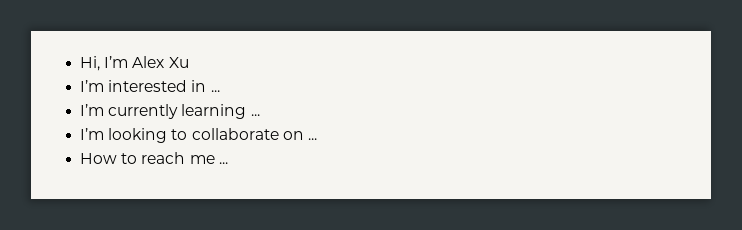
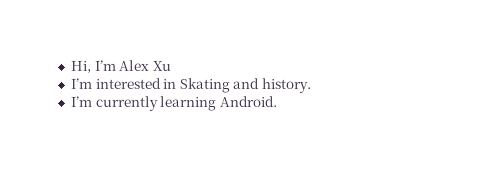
[210,90,220,92] ... -> [178,77,313,94] Skating and history.
[250,114,260,116] [80,128,317,143] [80,152,228,164] ... // I’m looking to collaborate on ... // How to reach me ... -> [218,95,277,108] Android.

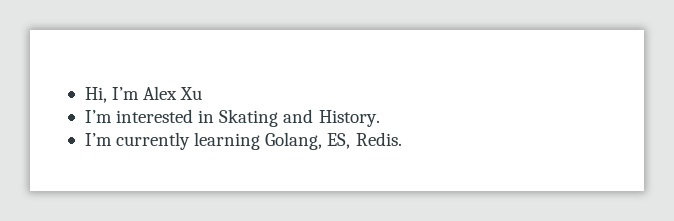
[261,78,313,94] history. -> [318,110,380,127] History.
[218,95,277,108] Android. -> [265,132,402,150] Golang, ES, Redis.

